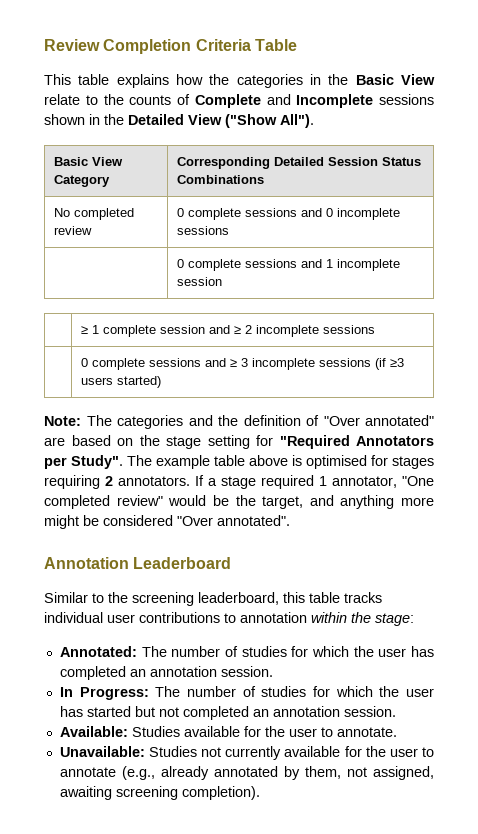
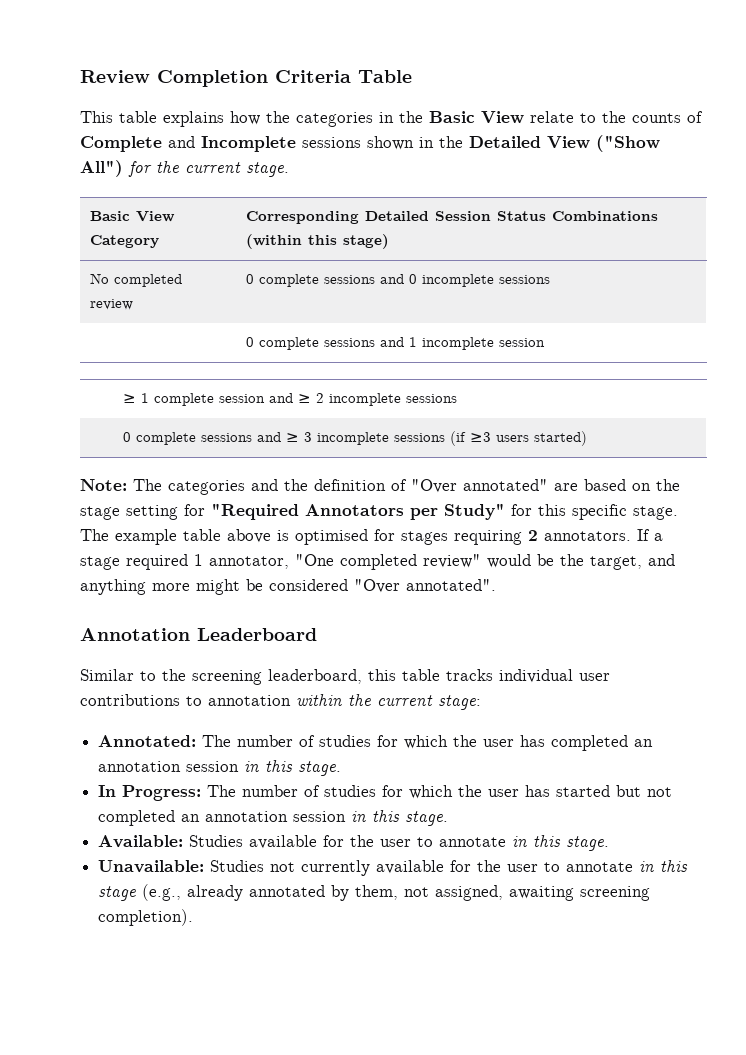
[280,114,314,128] All"). -> [80,160,289,177] All") for the current stage.
(265, 179) none -> [245,234,389,249] (within this stage)
[71,455,123,469] Study". -> [444,503,678,520] Study" for this specific stage.
(371, 617) none -> [377,695,433,706] current
[220,666,273,677] session. -> [186,760,342,776] session in this stage.
[343,706,396,717] session. -> [293,810,449,826] session in this stage.
[336,727,397,737] annotate. -> [439,835,610,851] annotate in this stage.
(116, 772) none -> [639,860,689,872] [98,886,137,901] in this stage

